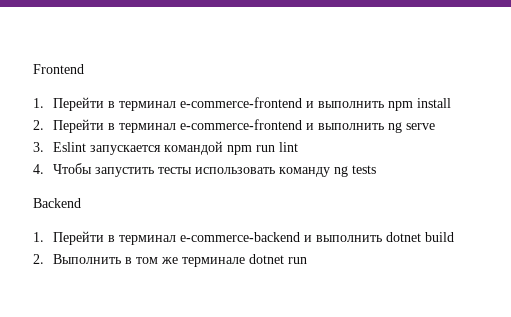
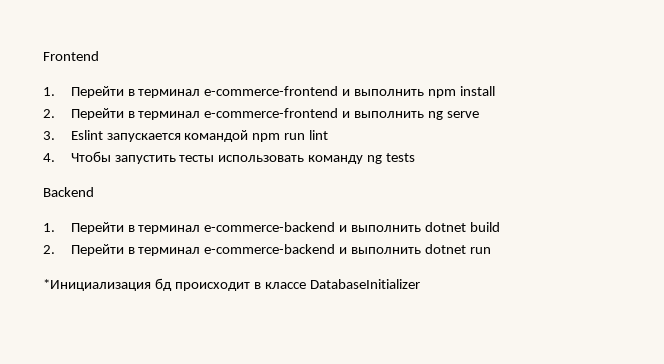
[52,254,307,267] Выполнить в том же терминале dotnet run -> [70,244,491,256] [43,278,420,291] Перейти в терминал e-commerce-backend и выполнить dotnet run // *Инициализация бд происходит в классе DatabaseInitializer

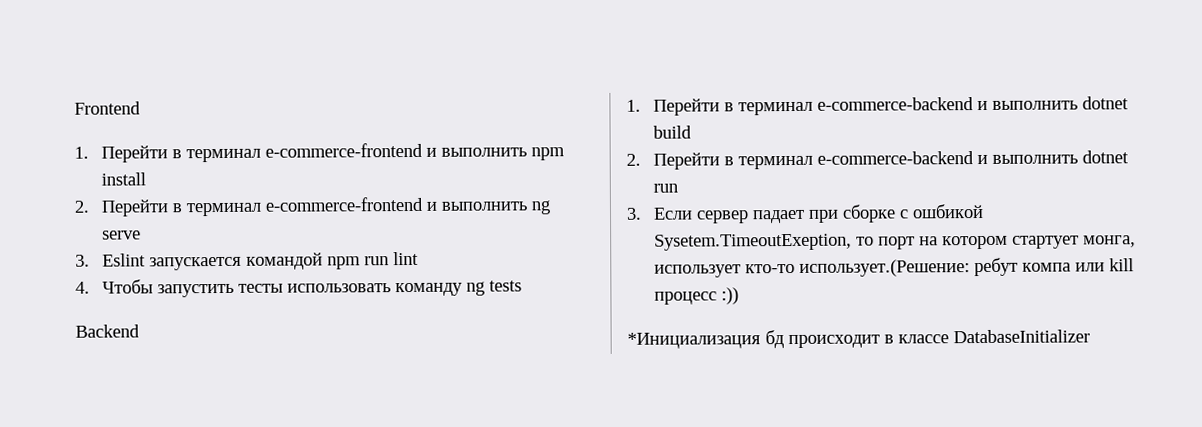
(491, 250) none -> [626,203,985,224] [654,233,1137,251] [654,257,1135,278] [654,287,740,305] // 3. Если сервер падает при сборке с ошбикой Sysetem.TimeoutExeption, то порт на котором стартует монга, использует кто-то использует.(Решение: ребут компа или kill процесс :))

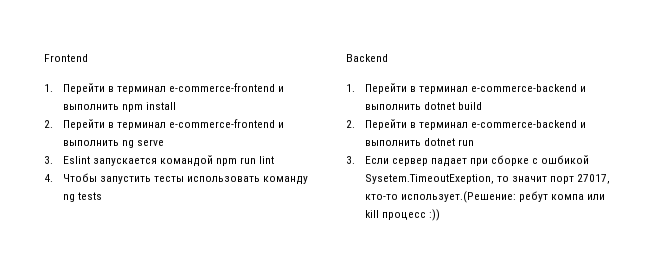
[878,235,1137,250] [654,264,742,278] порт на котором стартует монга, использует -> [512,174,611,184] значит порт 27017,
[627,329,1090,349] // *Инициализация бд происходит в классе DatabaseInitializer -> (441, 215) none

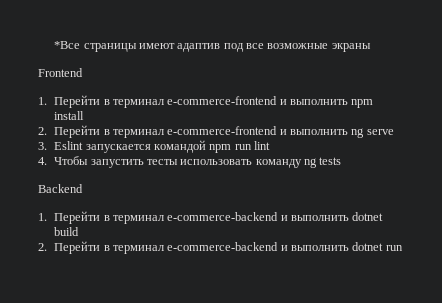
(44, 58) none -> [54,41,371,52] *Все страницы имеют адаптив под все возможные экраны //
[346,155,590,167] [364,174,611,184] [364,191,606,203] [364,209,441,221] // 3. Если сервер падает при сборке с ошбикой Sysetem.TimeoutExeption, то значит порт 27017, кто-то использует.(Решение: ребут компа или kill процесс :)) -> (403, 248) none

